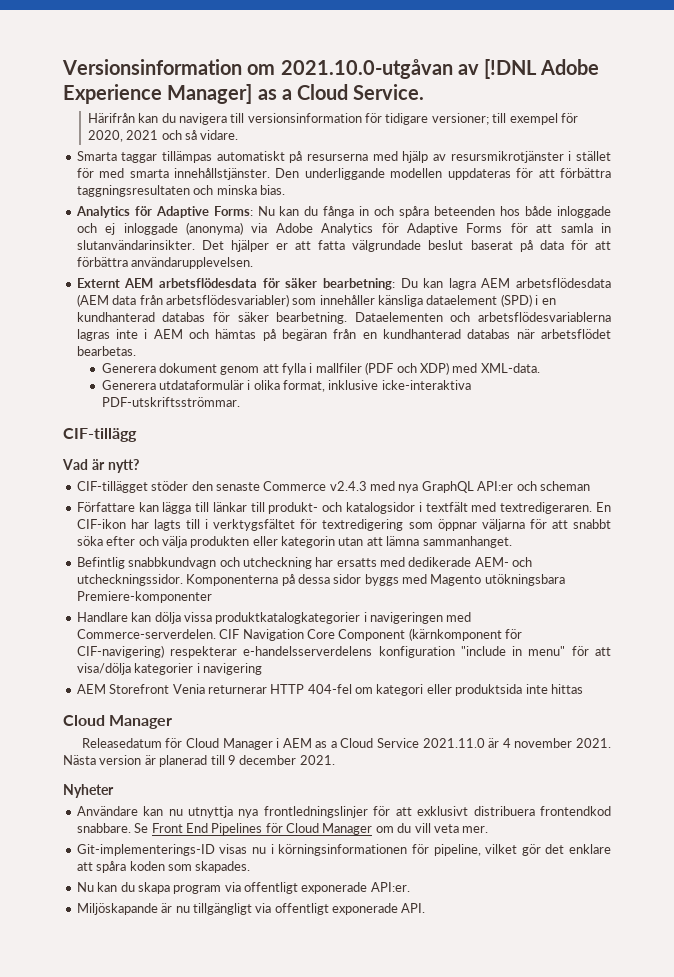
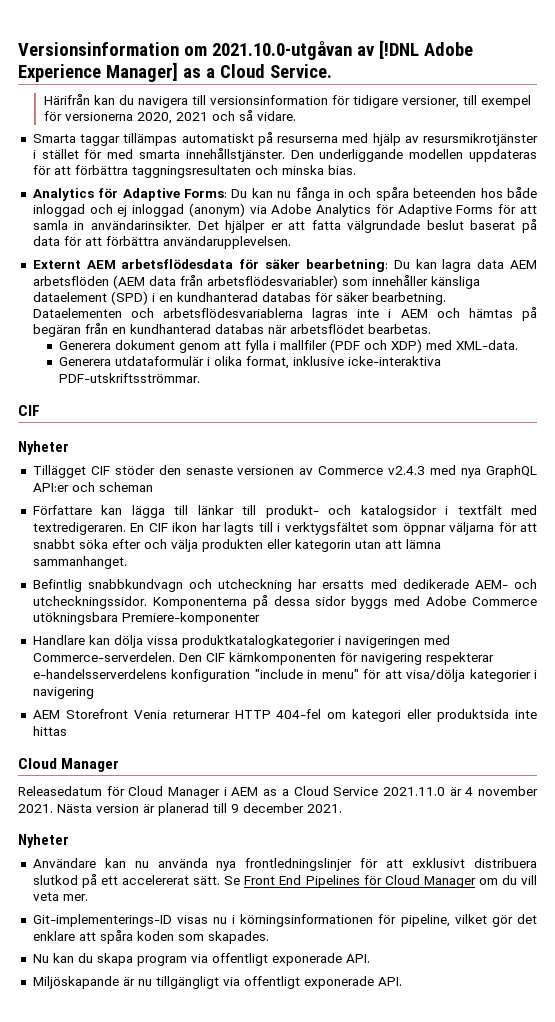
[431,113,489,125] versioner; -> [401,96,459,108] versioner,
(578, 118) none -> [64,112,133,121] versionerna
[257,206,319,216] Nu kan du -> [231,188,292,198] Du kan nu
[557,206,611,218] inloggade -> [32,204,85,217] inloggad
[123,222,243,235] inloggade (anonyma) -> [132,203,245,217] inloggad (anonym)
[76,240,195,250] slutanvändarinsikter. -> [90,220,191,230] användarinsikter.
[481,278,611,288] AEM arbetsflödesdata -> [477,259,537,269] [32,276,109,286] data AEM arbetsflöden
[63,428,137,442] [62,459,139,473] [76,481,148,493] CIF-tillägg // Vad är nytt? // CIF-tillägget -> [18,405,40,416] [18,441,69,455] [32,465,110,478] CIF // Nyheter // Tillägget CIF
(260, 486) none -> [237,466,314,475] versionen av
[76,519,126,529] CIF-ikon -> [148,522,198,532] CIF ikon
[300,519,404,531] för textredigering -> (368, 528) none
[430,574,482,586] Magento -> [426,596,537,606] Adobe Commerce
[219,628,522,641] [76,645,164,658] CIF Navigation Core Component (kärnkomponent för CIF-navigering) -> [178,652,422,665] Den CIF kärnkomponenten för navigering
[188,806,234,818] utnyttja -> [157,858,208,868] använda
[540,806,611,816] [76,823,131,833] frontendkod snabbare. -> [32,874,221,888] slutkod på ett accelererat sätt.
[370,882,410,892] API:er. -> [345,954,370,963] API.

